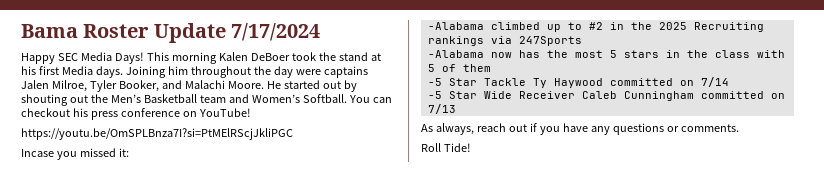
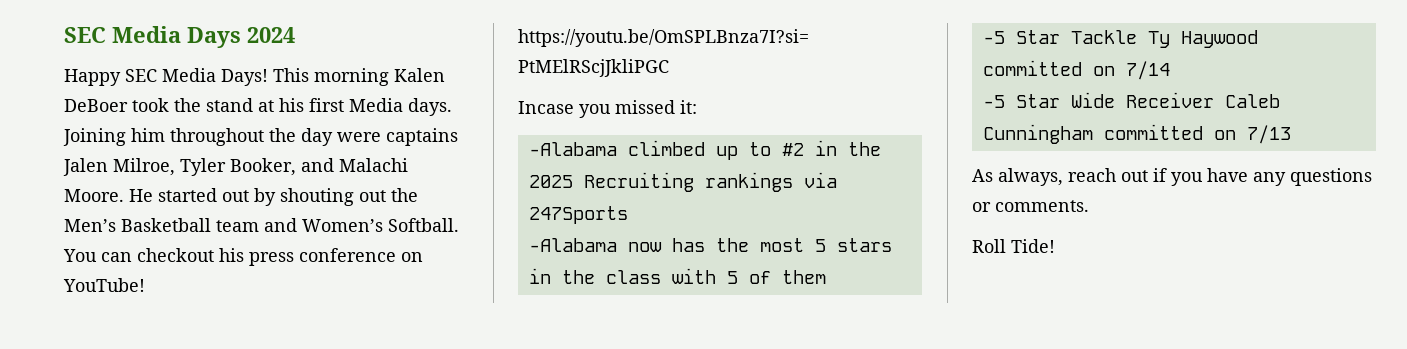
[21,23,321,43] Bama Roster Update 7/17/2024 -> [64,26,295,48] SEC Media Days 2024

